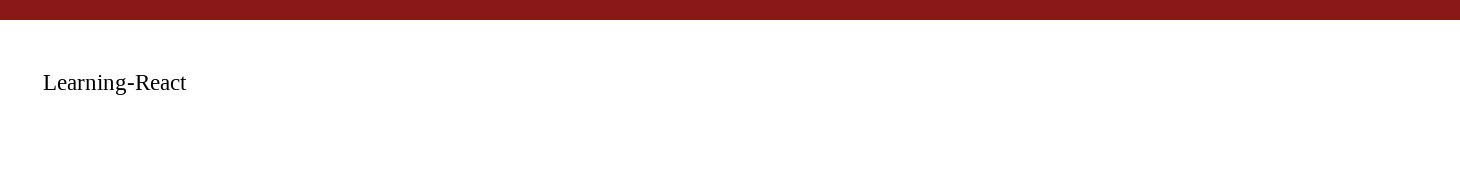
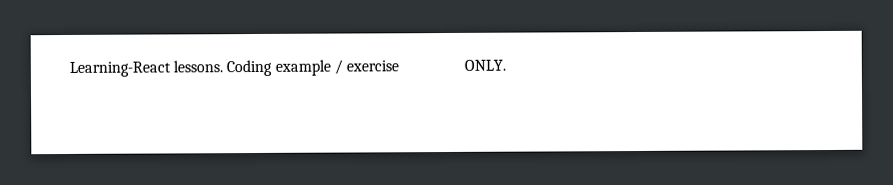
(187, 85) none -> [173,59,506,77] lessons. Coding example / exercise ONLY.

